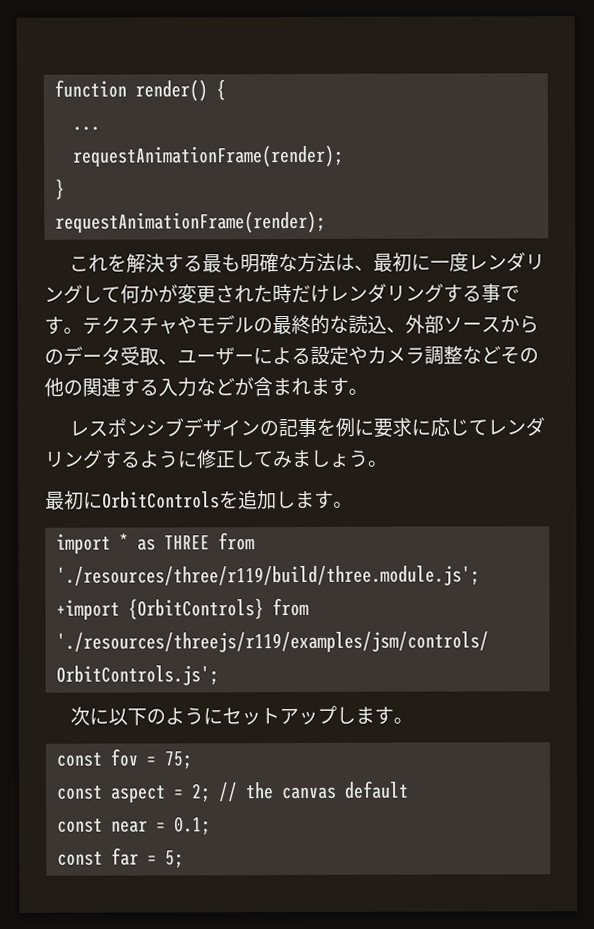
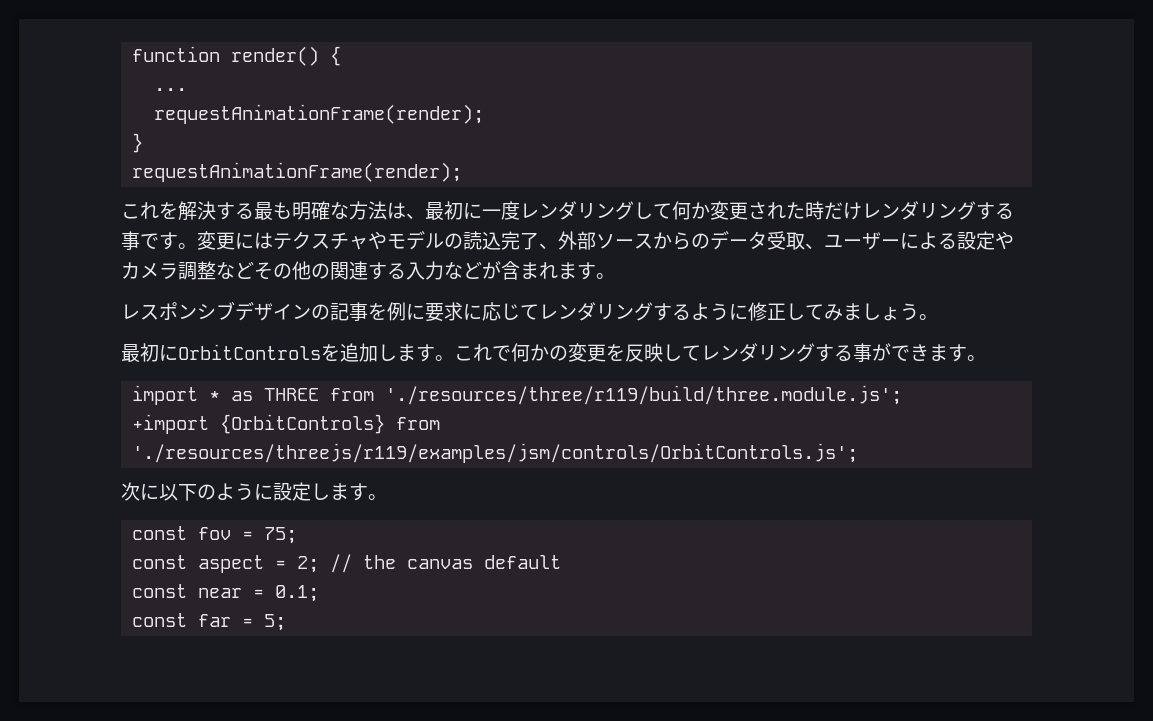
[158,284,178,303] が -> (710, 210) none
(83, 330) none -> [197,231,273,250] 変更には
[272,314,387,335] 最終的な読込 -> [463,231,539,250] 読込完了
(353, 504) none -> [454,343,986,362] これで何かの変更を反映してレンダリングする事ができます。
[222,705,338,726] セットアップ -> [273,482,311,501] 設定

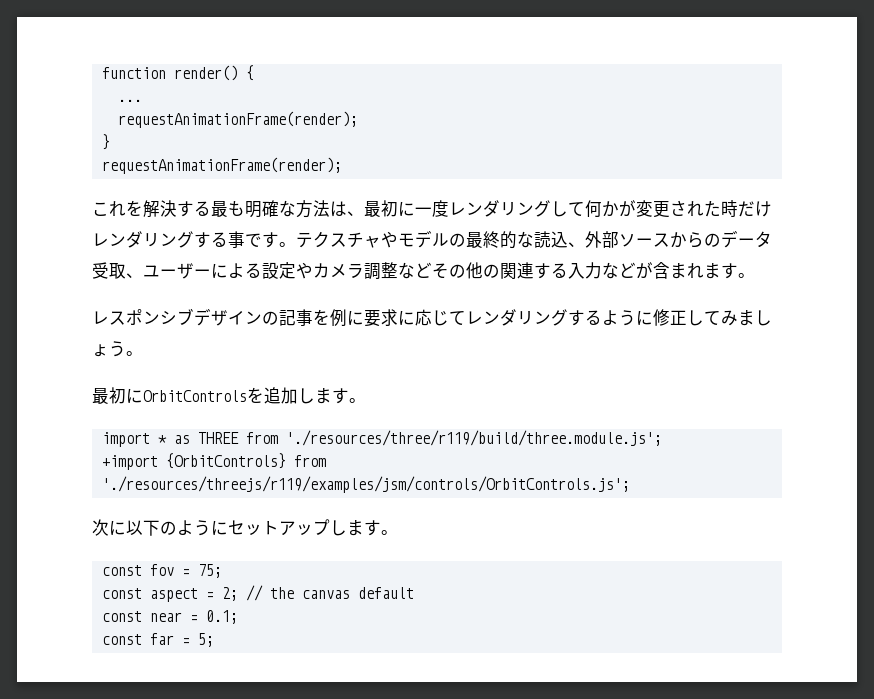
(710, 210) none -> [619,200,636,217] が
[197,231,273,250] 変更には -> (296, 244) none
[463,231,539,250] 読込完了 -> [466,231,568,249] 最終的な読込
[454,343,986,362] これで何かの変更を反映してレンダリングする事ができます。 -> (366, 400) none
[273,482,311,501] 設定 -> [228,519,330,536] セットアップ

